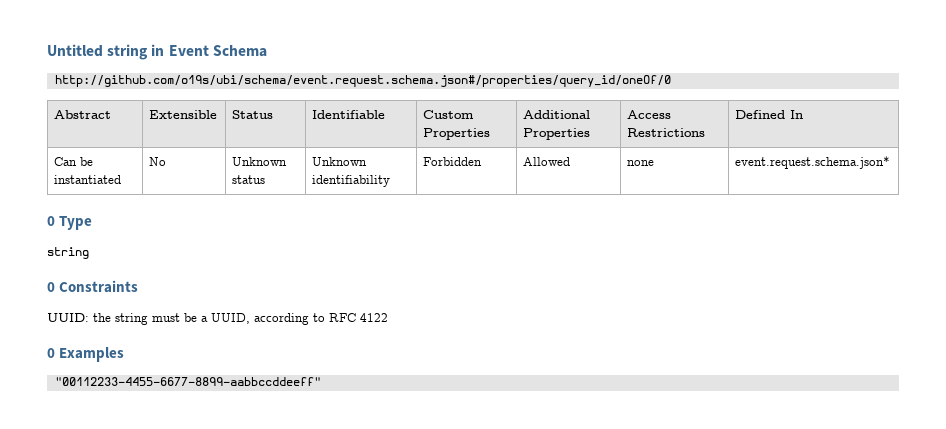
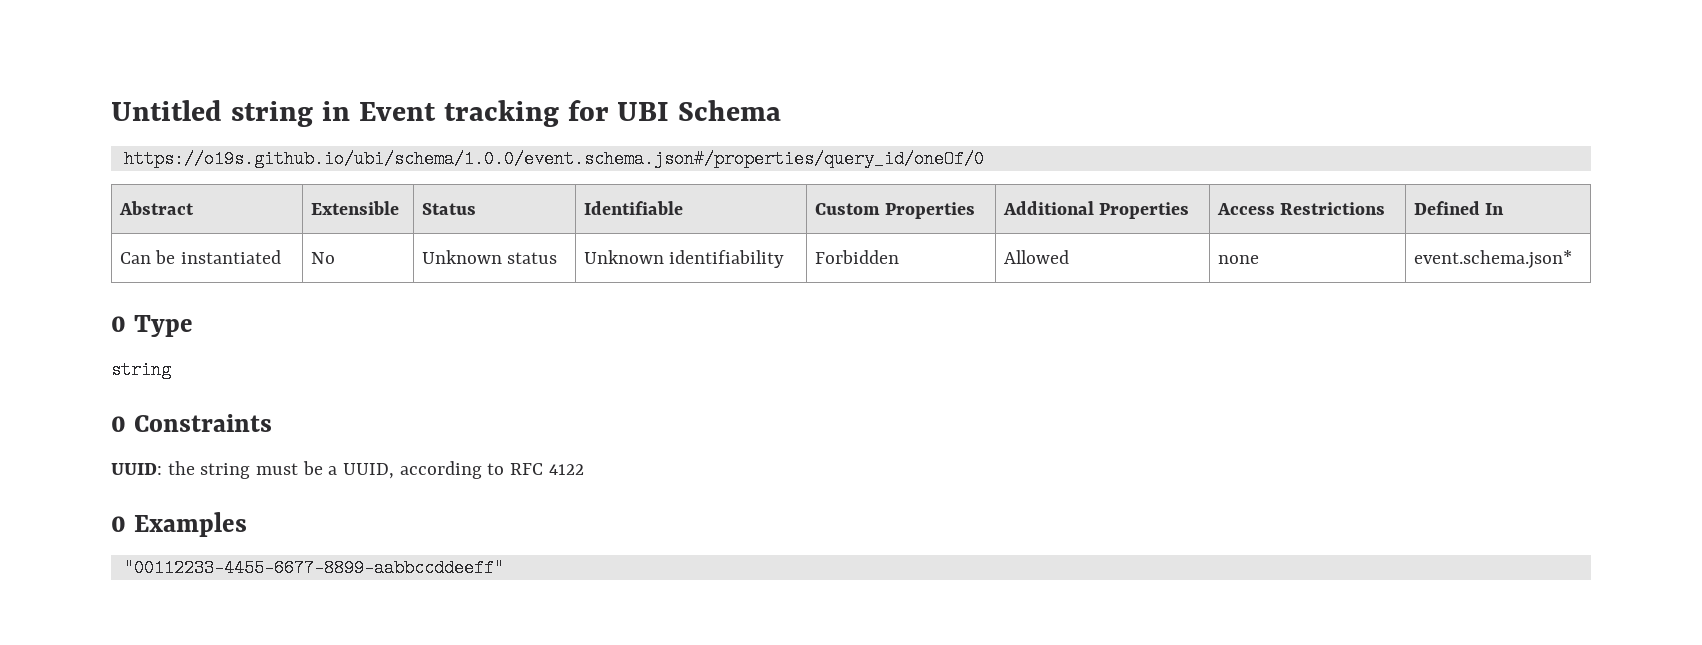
(209, 50) none -> [443,100,670,127] tracking for UBI
[54,75,671,87] http://github.com/o19s/ubi/schema/event.request.schema.json#/properties/query_id/oneOf/0 -> [123,150,984,168] https://o19s.github.io/ubi/schema/1.0.0/event.schema.json#/properties/query_id/oneOf/0
[734,156,890,169] event.request.schema.json* -> [1413,250,1572,269] event.schema.json*

